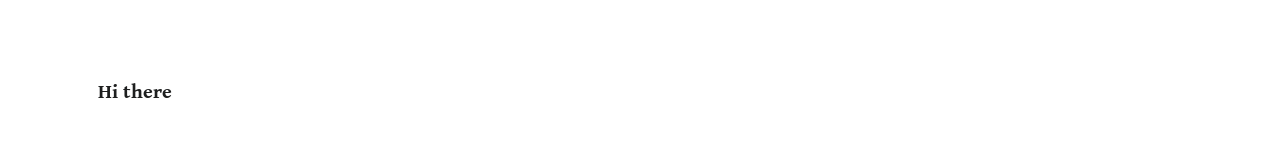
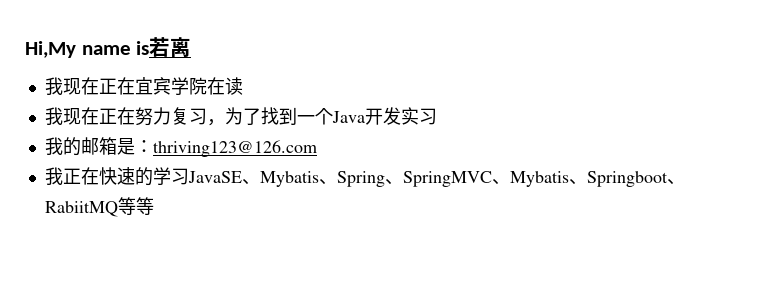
[98,83,173,98] Hi there -> [25,37,192,58] [44,77,243,95] [44,107,437,126] [44,137,317,157] [44,167,685,187] [44,197,154,217] Hi,My name is若离 // 我现在正在宜宾学院在读 // 我现在正在努力复习，为了找到一个Java开发实习 // 我的邮箱是：thriving123@126.com // 我正在快速的学习JavaSE、Mybatis、Spring、SpringMVC、Mybatis、Springboot、RabiitMQ等等

